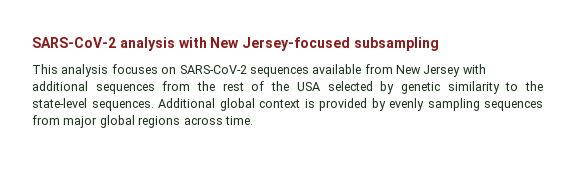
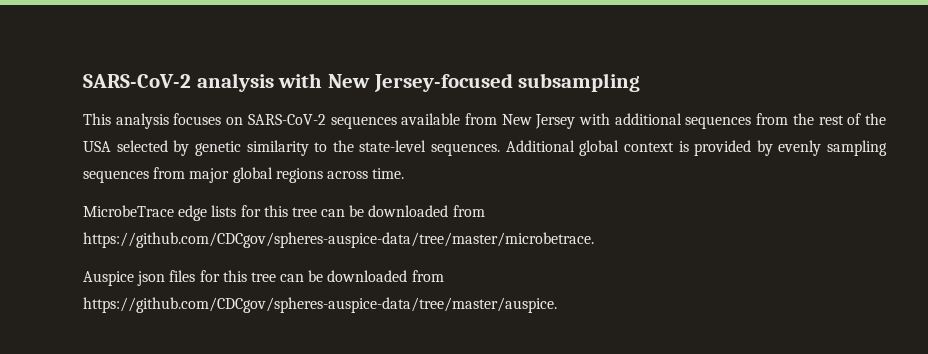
(253, 120) none -> [83,205,485,221] [83,232,594,248] [83,270,444,286] [83,297,557,313] // MicrobeTrace edge lists for this tree can be downloaded from https://github.com/CDCgov/spheres-auspice-data/tree/master/microbetrace. // Auspice json files for this tree can be downloaded from https://github.com/CDCgov/spheres-auspice-data/tree/master/auspice.

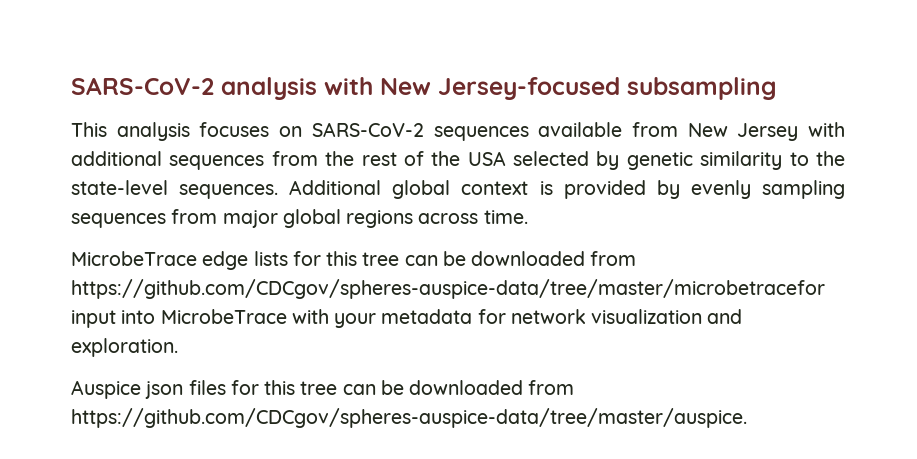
[83,232,594,248] https://github.com/CDCgov/spheres-auspice-data/tree/master/microbetrace. -> [71,279,825,299] [71,309,743,328] [71,338,178,357] https://github.com/CDCgov/spheres-auspice-data/tree/master/microbetracefor input into MicrobeTrace with your metadata for network visualization and exploration.

